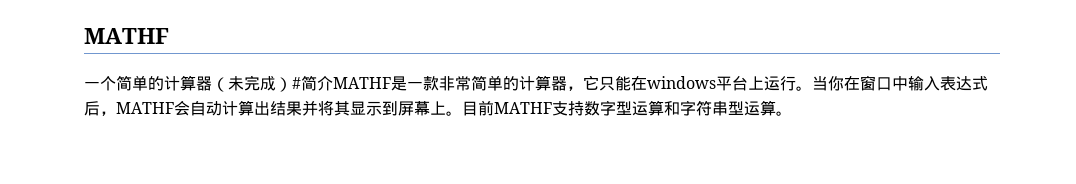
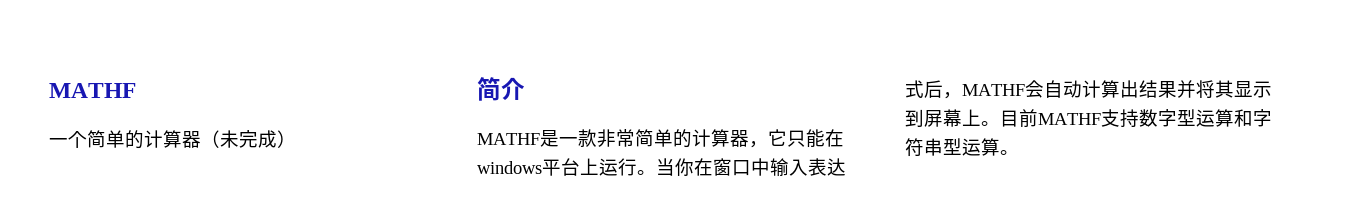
[292,77,301,89] # -> (296, 139) //
(333, 83) none -> (525, 88) //

